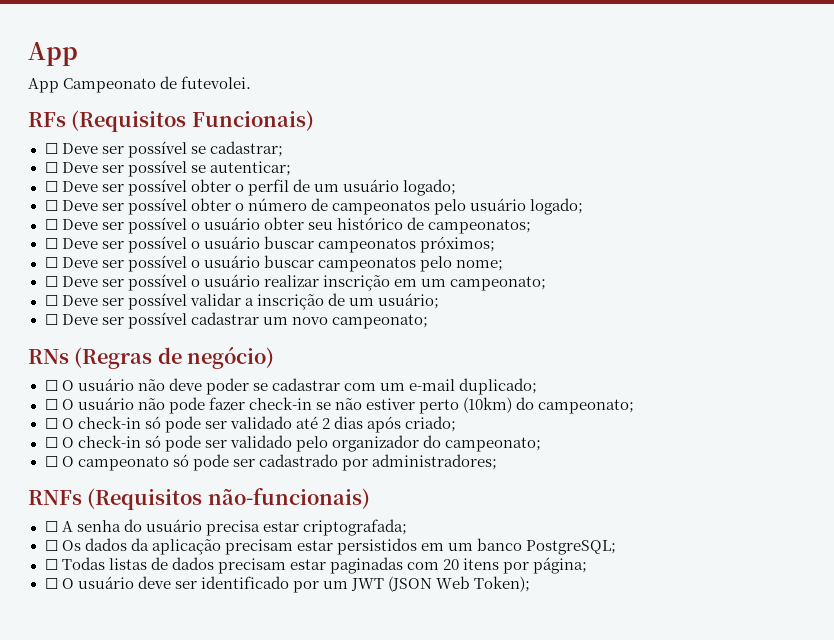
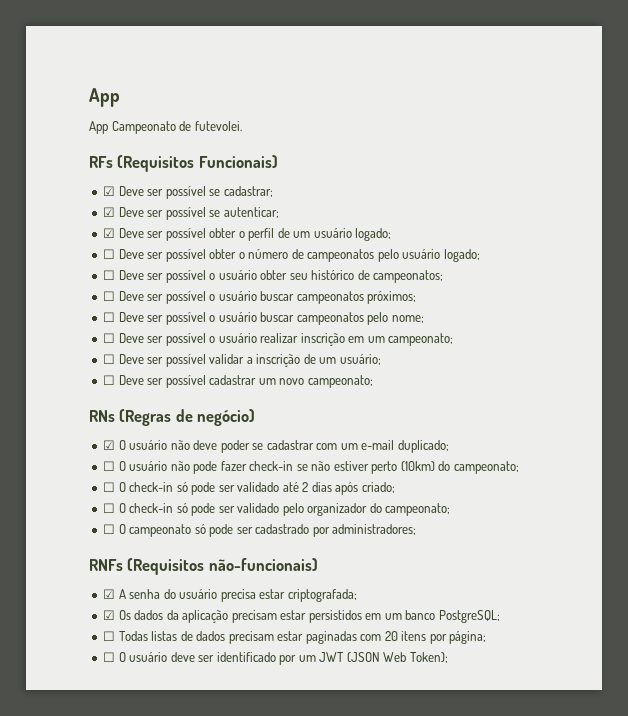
[44,143,58,154] ☐ -> [103,186,116,196] ☑
[44,162,58,173] ☐ -> [103,207,116,217] ☑
[44,181,58,192] ☐ -> [103,228,116,238] ☑
[44,380,58,391] ☐ -> [103,440,116,450] ☑
[44,521,58,532] ☐ -> [103,589,116,599] ☑
[44,540,58,551] ☐ -> [103,610,116,620] ☑

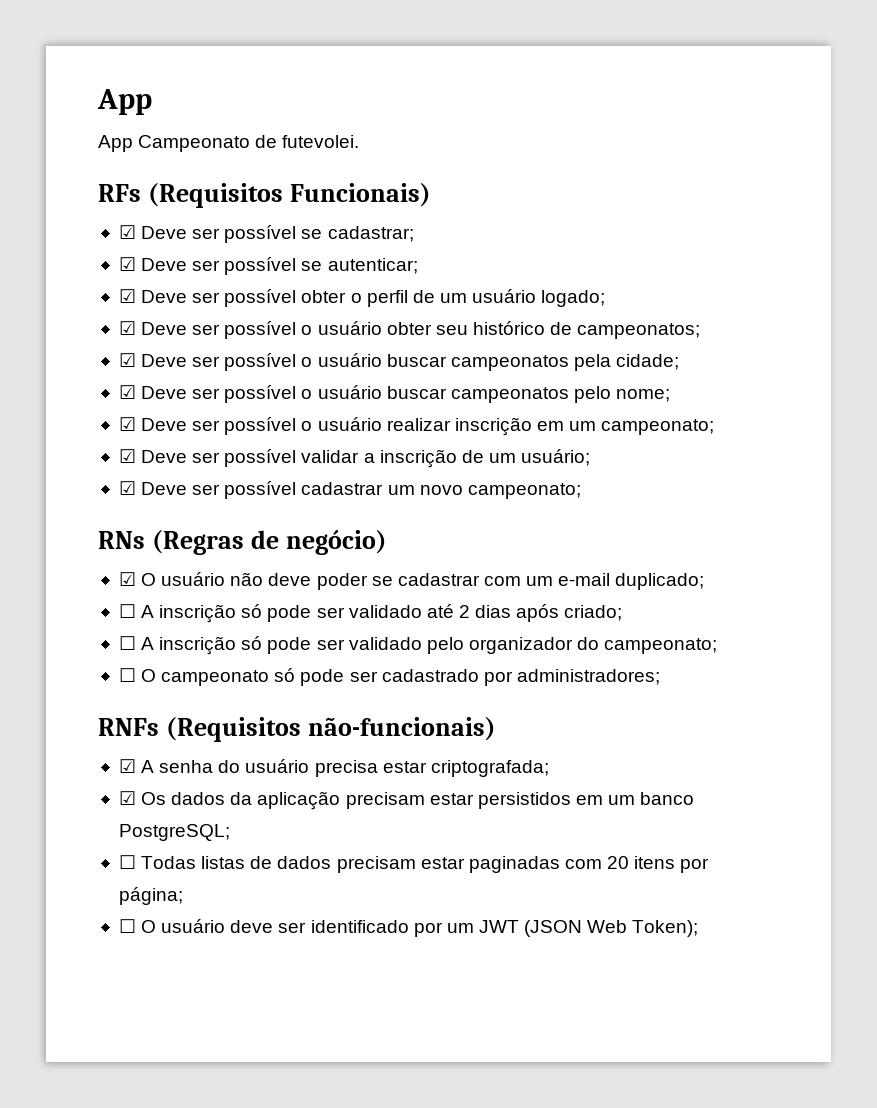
[103,249,480,262] [103,270,116,280] ☐ Deve ser possível obter o número de campeonatos pelo usuário logado; // ☐ -> [118,321,136,335] ☑
[103,291,417,304] [103,312,116,322] ☐ Deve ser possível o usuário buscar campeonatos próximos; // ☐ -> [118,353,680,371] [118,385,136,399] ☑ Deve ser possível o usuário buscar campeonatos pela cidade; // ☑
[103,333,116,343] ☐ -> [118,417,136,431] ☑
[103,354,116,364] ☐ -> [118,449,136,463] ☑
[103,375,116,385] ☐ -> [118,481,136,495] ☑
[118,461,519,474] [103,482,174,492] O usuário não pode fazer check-in se não estiver perto (10km) do campeonato; // ☐ O check-in -> [141,604,237,623] A inscrição
[118,503,174,513] O check-in -> [141,636,237,655] A inscrição

